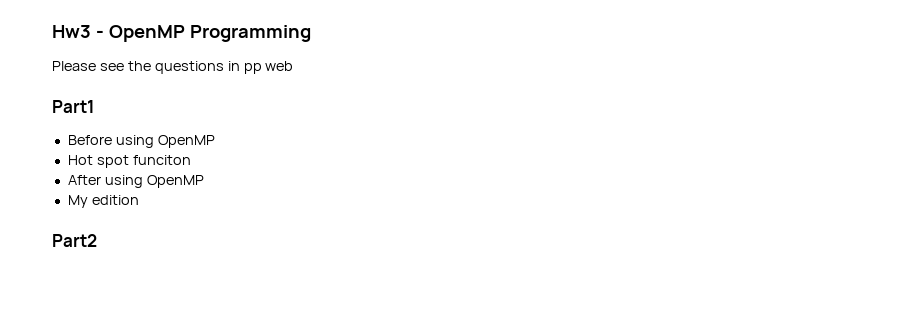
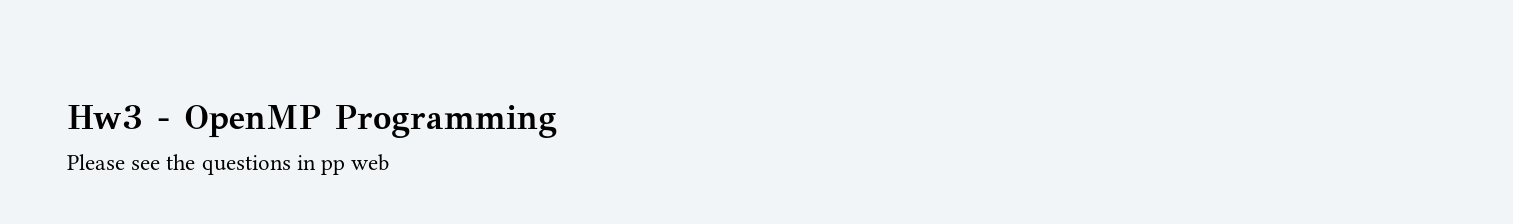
[52,100,94,113] [67,135,215,148] [67,155,191,168] [67,175,204,188] [67,195,139,208] [52,234,97,247] // Part1 // Before using OpenMP // Hot spot funciton // After using OpenMP // My edition // Part2 -> (390, 162) none

